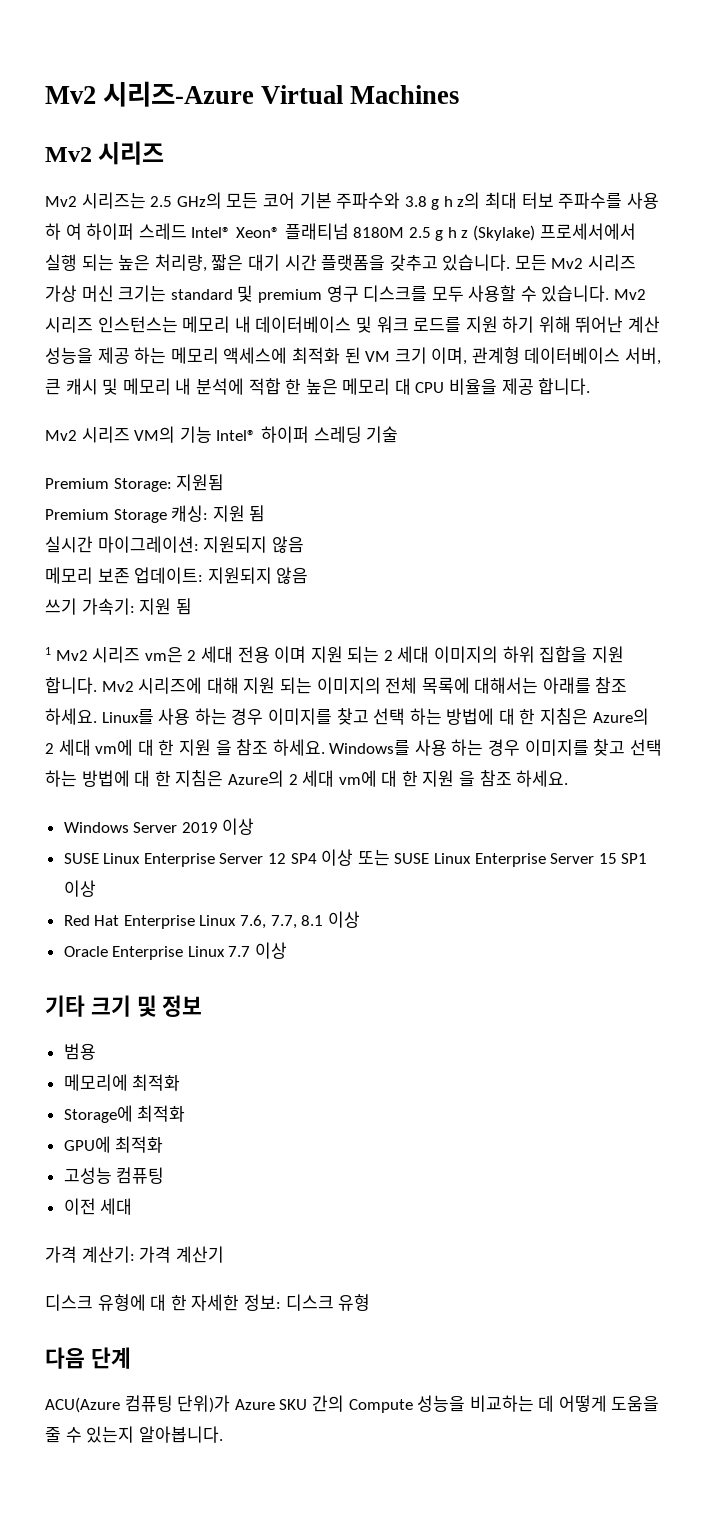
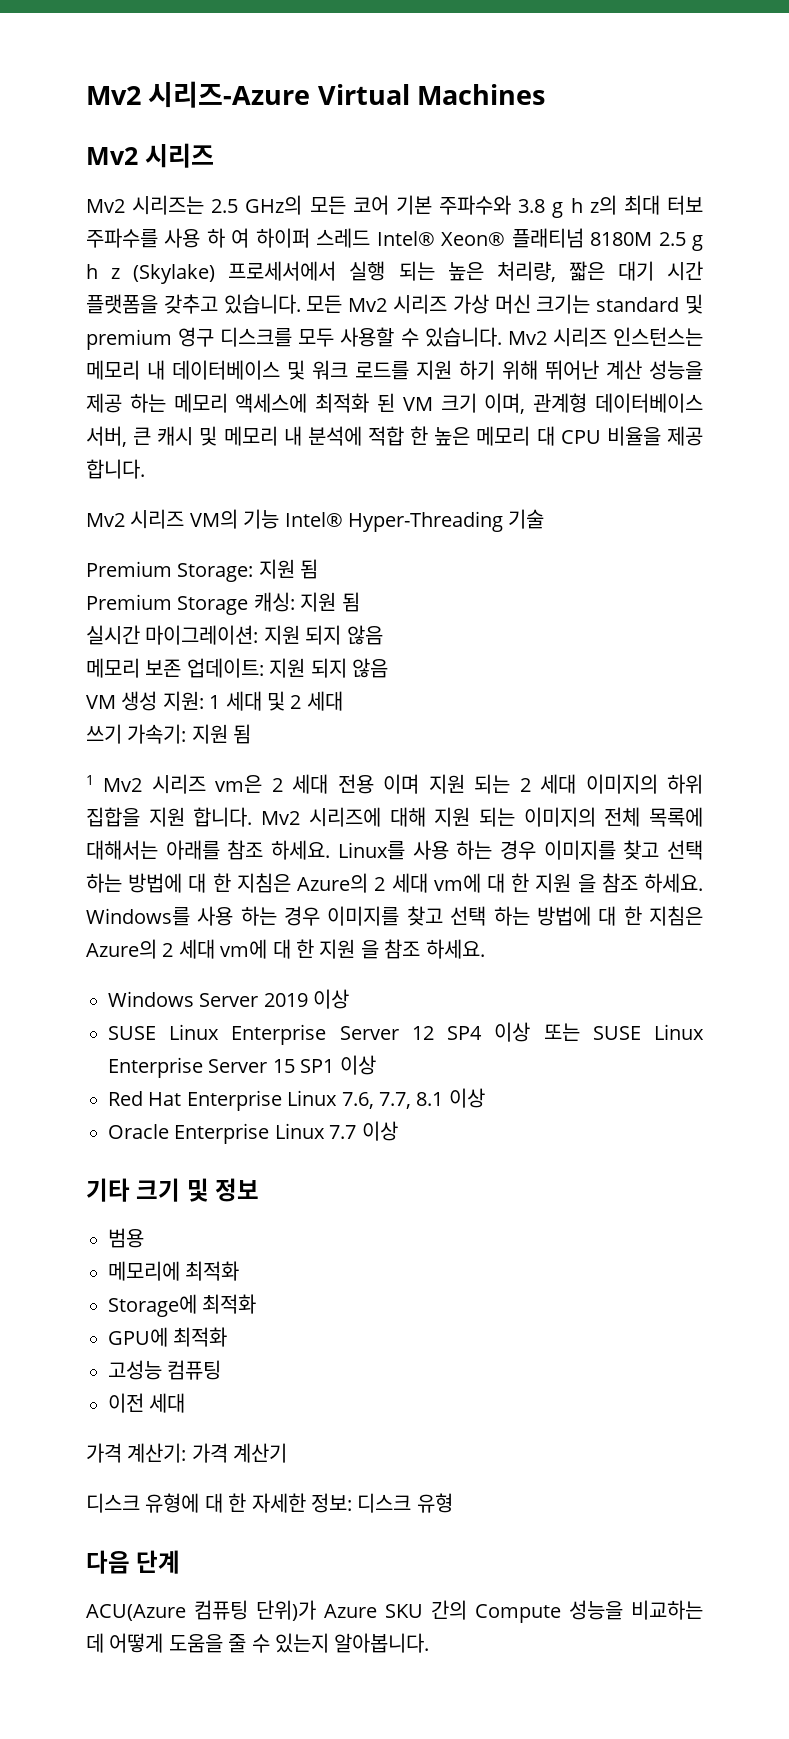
[260,426,362,443] 하이퍼 스레딩 -> [348,511,503,532] Hyper-Threading
[176,474,225,491] 지원됨 -> [258,559,319,579] 지원 됨
[203,536,268,553] 지원되지 -> [263,625,342,645] 지원 되지
[207,567,309,584] 지원되지 않음 -> [269,658,388,678] [86,691,343,711] 지원 되지 않음 // VM 생성 지원: 1 세대 및 2 세대

